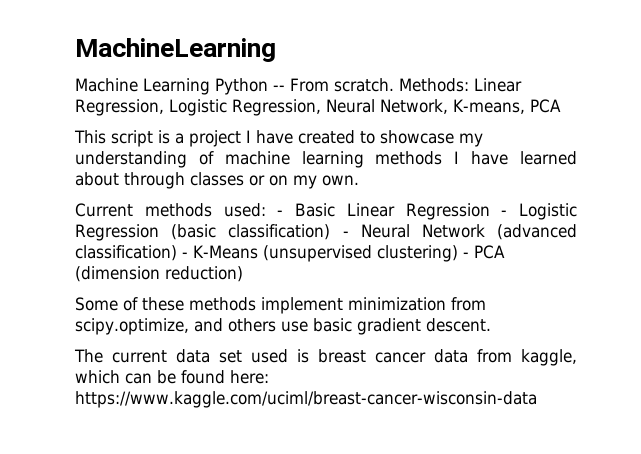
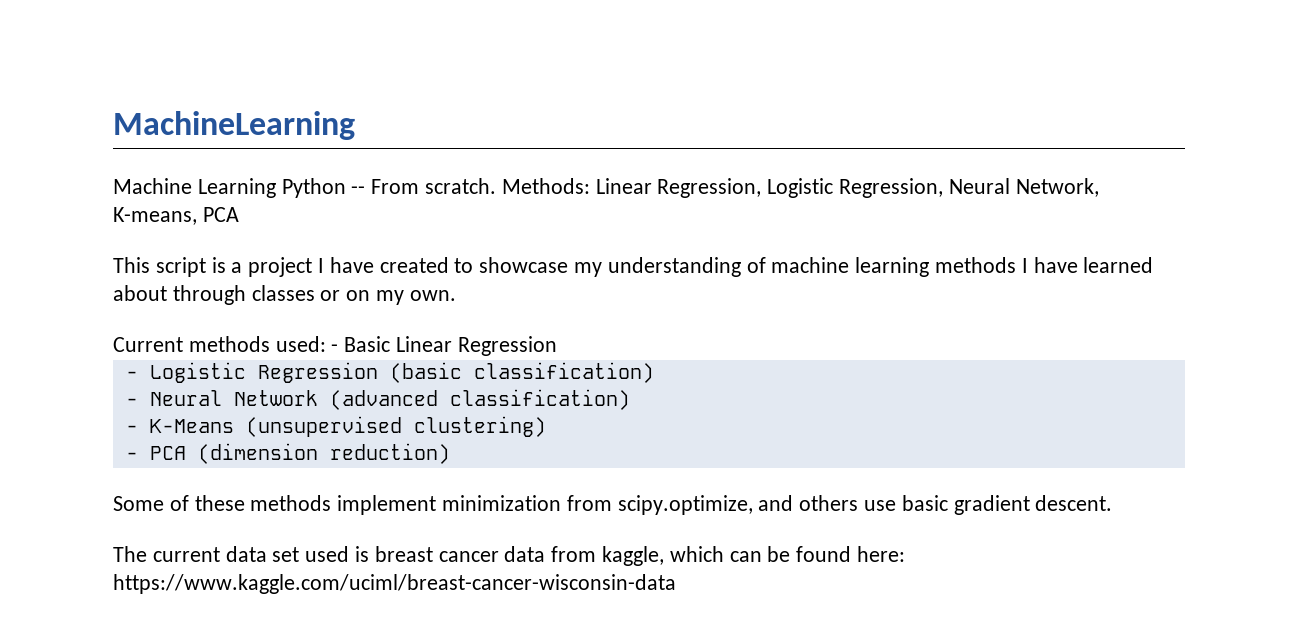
(490, 211) none -> (557, 346) //
(331, 232) none -> (654, 372) //
(177, 253) none -> (630, 399) //
(458, 253) none -> (546, 426) //

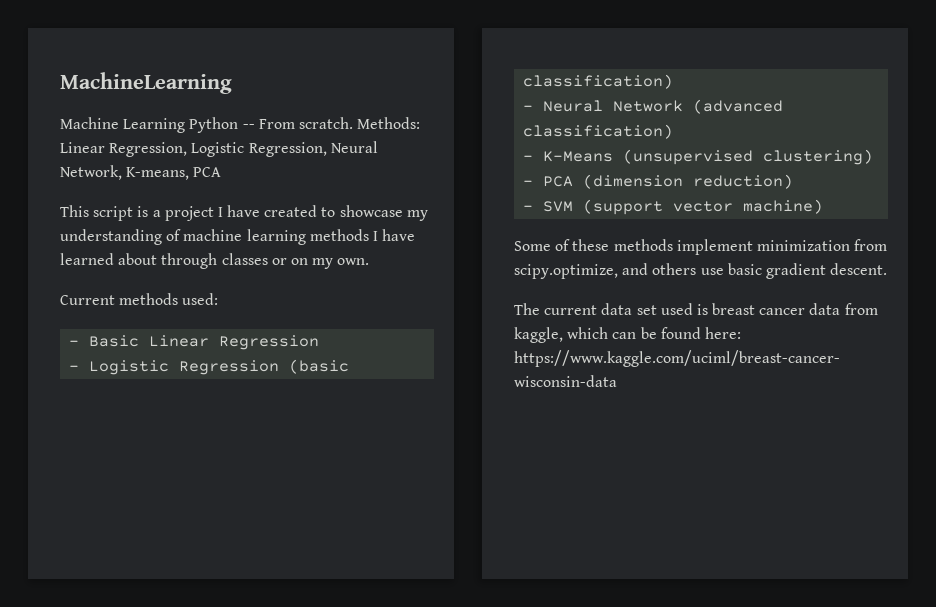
(326, 344) none -> (219, 299) //
(450, 453) none -> [523,199,824,215] // - SVM (support vector machine)

